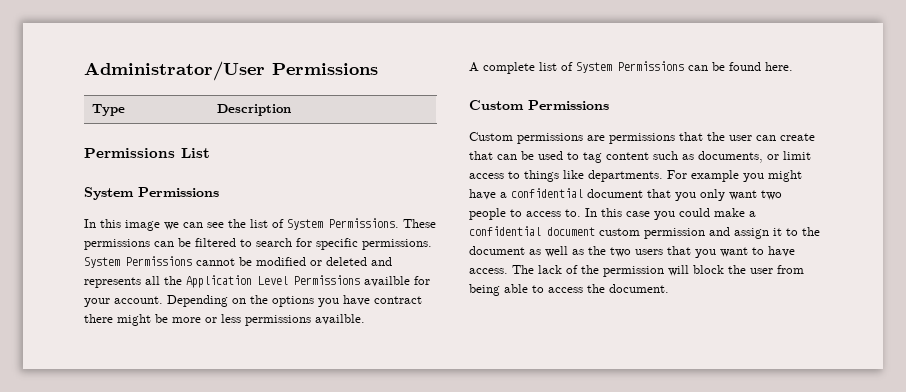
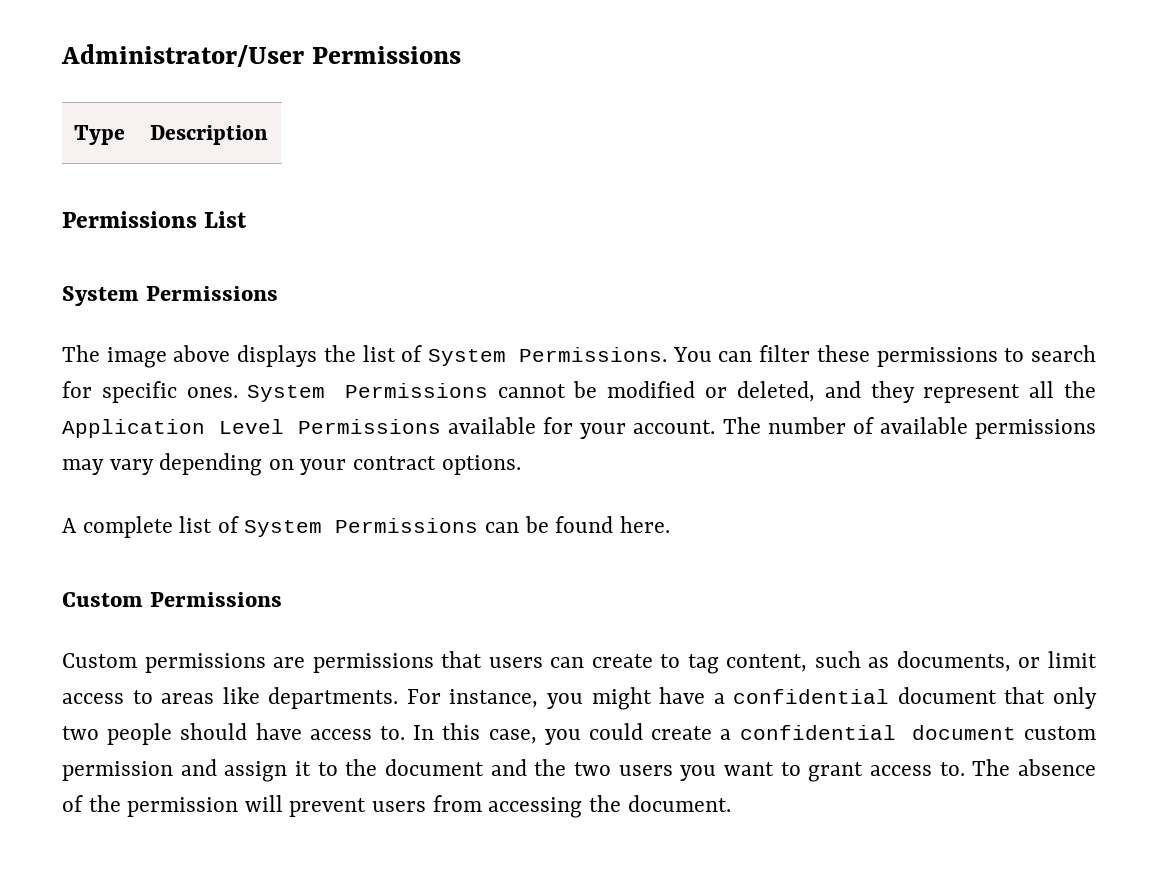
[84,219,224,231] In this image we can see -> [62,345,318,368] The image above displays
[403,219,436,228] [84,238,236,250] These permissions can be filtered -> [672,345,998,367] You can filter these permissions
[362,239,432,250] permissions. -> [186,387,238,398] ones.
[326,257,392,266] [84,277,141,288] deleted and represents -> [736,381,1021,403] deleted, and they represent
[364,276,410,287] availble -> [448,417,537,434] available
[167,295,422,307] [84,314,365,326] Depending on the options you have contract there might be more or less permissions availble. -> [722,417,1096,439] [62,453,521,476] The number of available permissions may vary depending on your contract options.
[707,132,815,141] [469,151,563,160] the user can create that can be used -> [488,654,653,668] users can create
[606,152,649,160] content -> [726,654,808,672] content,
[524,170,559,182] things -> [161,693,215,704] areas
[691,170,739,182] example -> [449,689,539,708] instance,
[675,189,782,201] [469,208,522,220] you only want two people to -> [1053,687,1097,709] [62,723,302,745] only two people should have
[626,211,650,217] case -> [488,729,537,744] case,
[714,208,745,217] make -> [651,726,713,740] create
[529,246,584,257] as well as -> [490,759,527,776] and
[667,246,691,255] that -> (673, 770) none
[768,246,795,257] [469,265,804,277] [469,284,583,296] have access. The lack of the permission will block the user from being able to access -> [808,759,1096,782] [62,795,583,818] grant access to. The absence of the permission will prevent users from accessing

